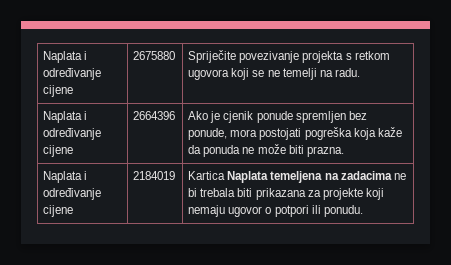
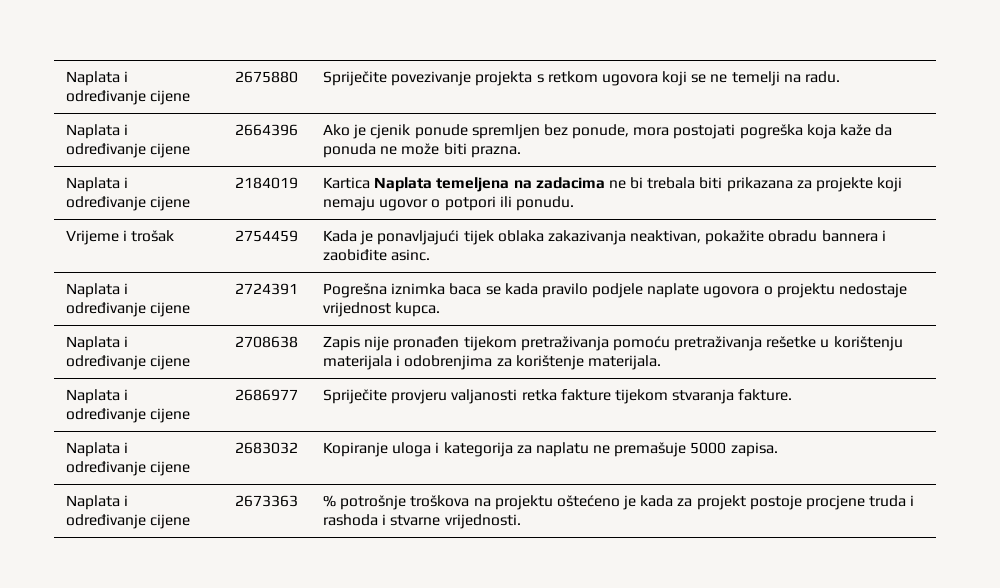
(363, 211) none -> [66,230,175,245] [235,230,299,242] [323,230,886,245] [323,249,431,261] [66,283,129,298] [66,302,191,317] [235,283,299,295] [323,283,908,298] [323,302,441,317] [66,336,129,351] [66,355,191,370] [235,336,299,348] [323,336,903,351] [323,355,661,370] [66,389,129,404] [66,408,191,423] [235,389,299,401] [323,389,793,404] [66,442,129,457] [66,461,191,476] [235,442,299,454] [323,442,778,457] [66,495,129,510] [66,514,191,529] [235,495,299,507] [323,495,915,510] [323,514,521,529] // Vrijeme i trošak | 2754459 | Kada je ponavljajući tijek oblaka zakazivanja neaktivan, pokažite obradu bannera i zaobiđite asinc. // Naplata i određivanje cijene | 2724391 | Pogrešna iznimka baca se kada pravilo podjele naplate ugovora o projektu nedostaje vrijednost kupca. // Naplata i određivanje cijene | 2708638 | Zapis nije pronađen tijekom pretraživanja pomoću pretraživanja rešetke u korištenju materijala i odobrenjima za korištenje materijala. // Naplata i određivanje cijene | 2686977 | Spriječite provjeru valjanosti retka fakture tijekom stvaranja fakture. // Naplata i određivanje cijene | 2683032 | Kopiranje uloga i kategorija za naplatu ne premašuje 5000 zapisa. // Naplata i određivanje cijene | 2673363 | % potrošnje troškova na projektu oštećeno je kada za projekt postoje procjene truda i rashoda i stvarne vrijednosti.

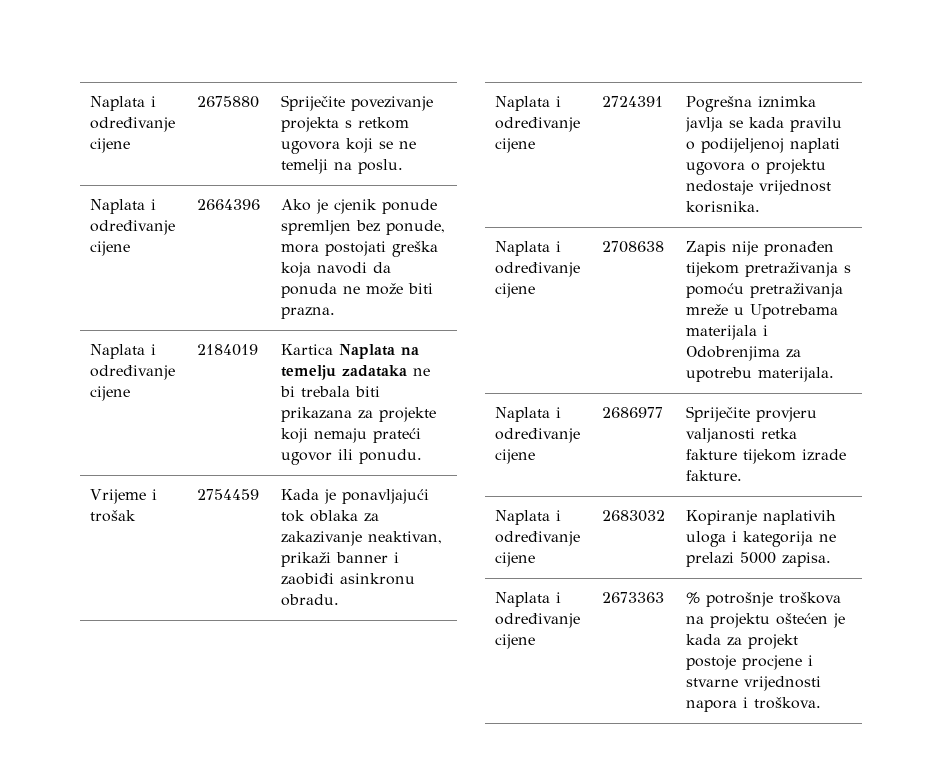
[805,71,841,83] radu. -> [358,159,404,174] poslu.
[739,124,872,139] pogreška koja kaže -> [392,241,439,257] [281,262,368,277] greška koja navodi
[436,177,605,192] temeljena na zadacima -> [401,347,420,355] [281,365,408,380] na temelju zadataka
[379,196,496,211] ugovor o potpori -> [373,428,422,443] [281,452,333,465] prateći ugovor
[463,230,886,245] [323,249,431,261] tijek oblaka zakazivanja neaktivan, pokažite obradu bannera i zaobiđite asinc. -> [281,510,380,522] [281,531,443,546] [281,552,400,567] [281,573,416,585] [281,594,340,606] tok oblaka za zakazivanje neaktivan, prikaži banner i zaobiđi asinkronu obradu.
[449,283,482,295] baca -> [685,117,724,132] javlja
[541,283,700,298] pravilo podjele naplate -> [790,117,843,132] [686,138,841,153] pravilu o podijeljenoj naplati
[395,302,441,317] kupca. -> [686,201,761,213] korisnika.
(609, 343) none -> [844,265,852,273] s
[766,336,903,351] [323,355,584,370] rešetke u korištenju materijala i odobrenjima za korištenje -> [686,304,839,319] [686,325,769,340] [686,346,802,361] [686,367,753,382] mreže u Upotrebama materijala i Odobrenjima za upotrebu
[672,389,735,404] stvaranja -> [802,449,847,461] izrade
(389, 449) none -> [763,510,837,525] naplativih
[516,442,687,457] za naplatu ne premašuje -> [819,534,837,542] [686,552,735,567] ne prelazi
[556,495,620,507] oštećeno -> [776,613,829,625] oštećen
[869,495,915,507] [323,514,521,529] truda i rashoda i stvarne vrijednosti. -> [808,655,814,666] [686,676,822,691] [686,697,822,712] i stvarne vrijednosti napora i troškova.

